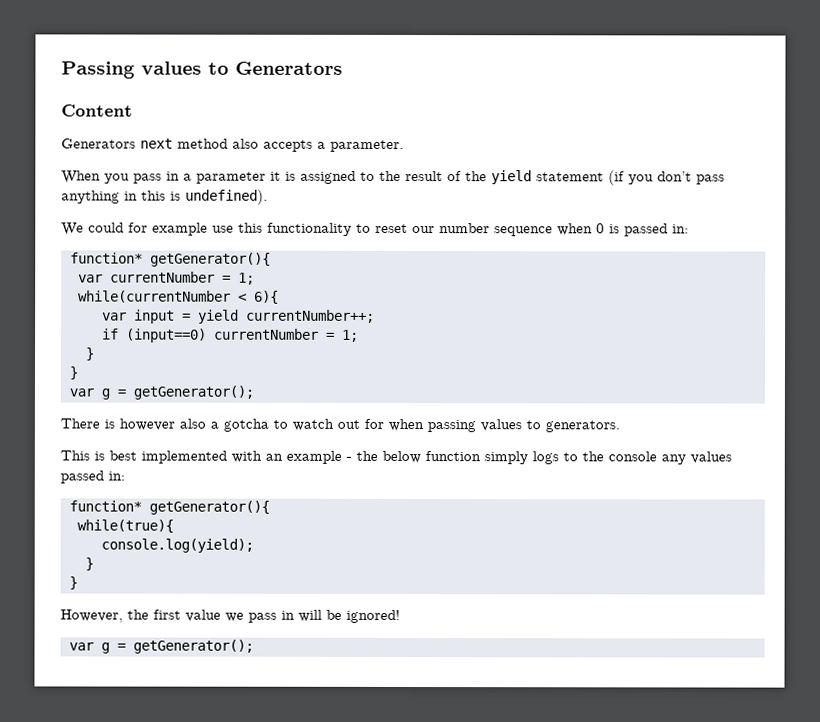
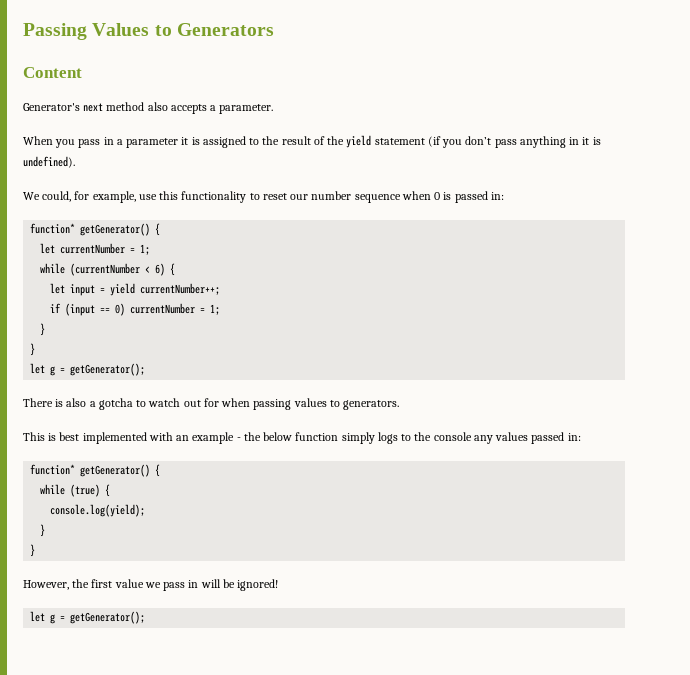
[141,61,202,75] values -> [92,23,150,36] Values
[61,138,136,149] Generators -> [23,103,80,111] Generator's
[141,190,166,201] this -> [582,137,590,145] it
[88,222,208,236] could for example -> [42,191,136,203] could, for example,
[149,252,271,267] [77,271,255,285] [77,290,279,304] [101,312,127,321] getGenerator(){ // var currentNumber = 1; // while(currentNumber < 6){ // var -> [80,223,161,236] [40,243,151,255] [40,263,176,276] [50,283,66,294] getGenerator() { // let currentNumber = 1; // while (currentNumber < 6) { // let
[125,328,207,343] (input==0) -> [65,303,126,316] (input == 0)
[68,388,94,397] var -> [30,363,46,374] let
[119,418,175,431] however -> (64, 403) none
[148,500,270,515] [76,519,174,533] getGenerator(){ // while(true){ -> [80,464,161,477] [40,484,111,497] getGenerator() { // while (true) {
[68,642,94,651] var -> [30,611,46,622] let

